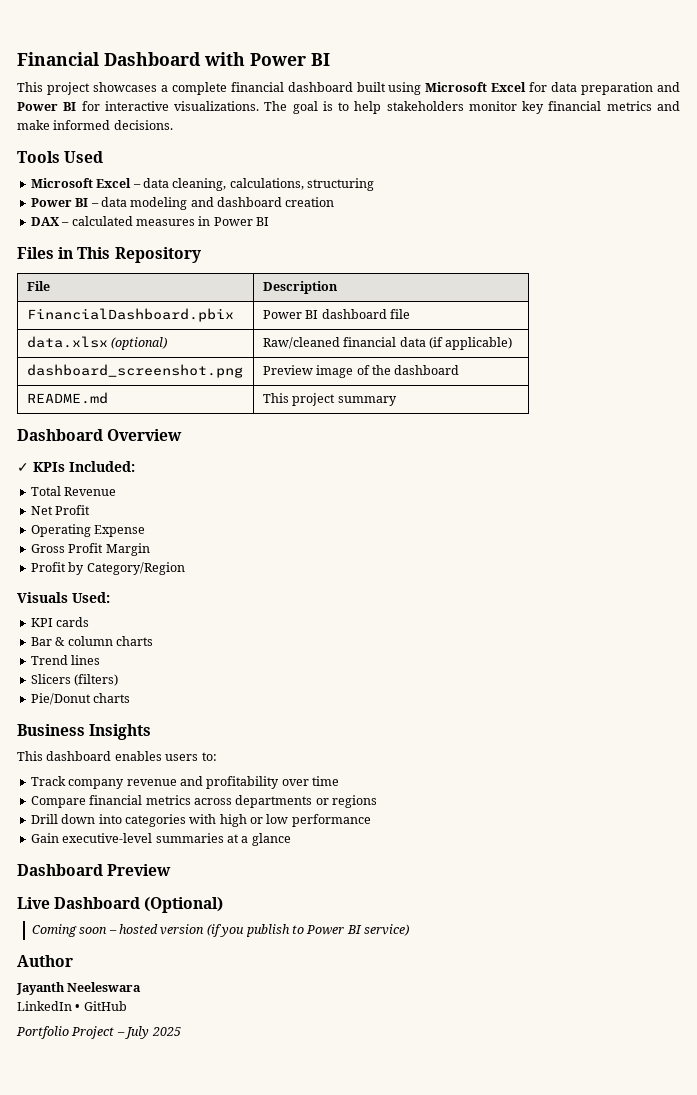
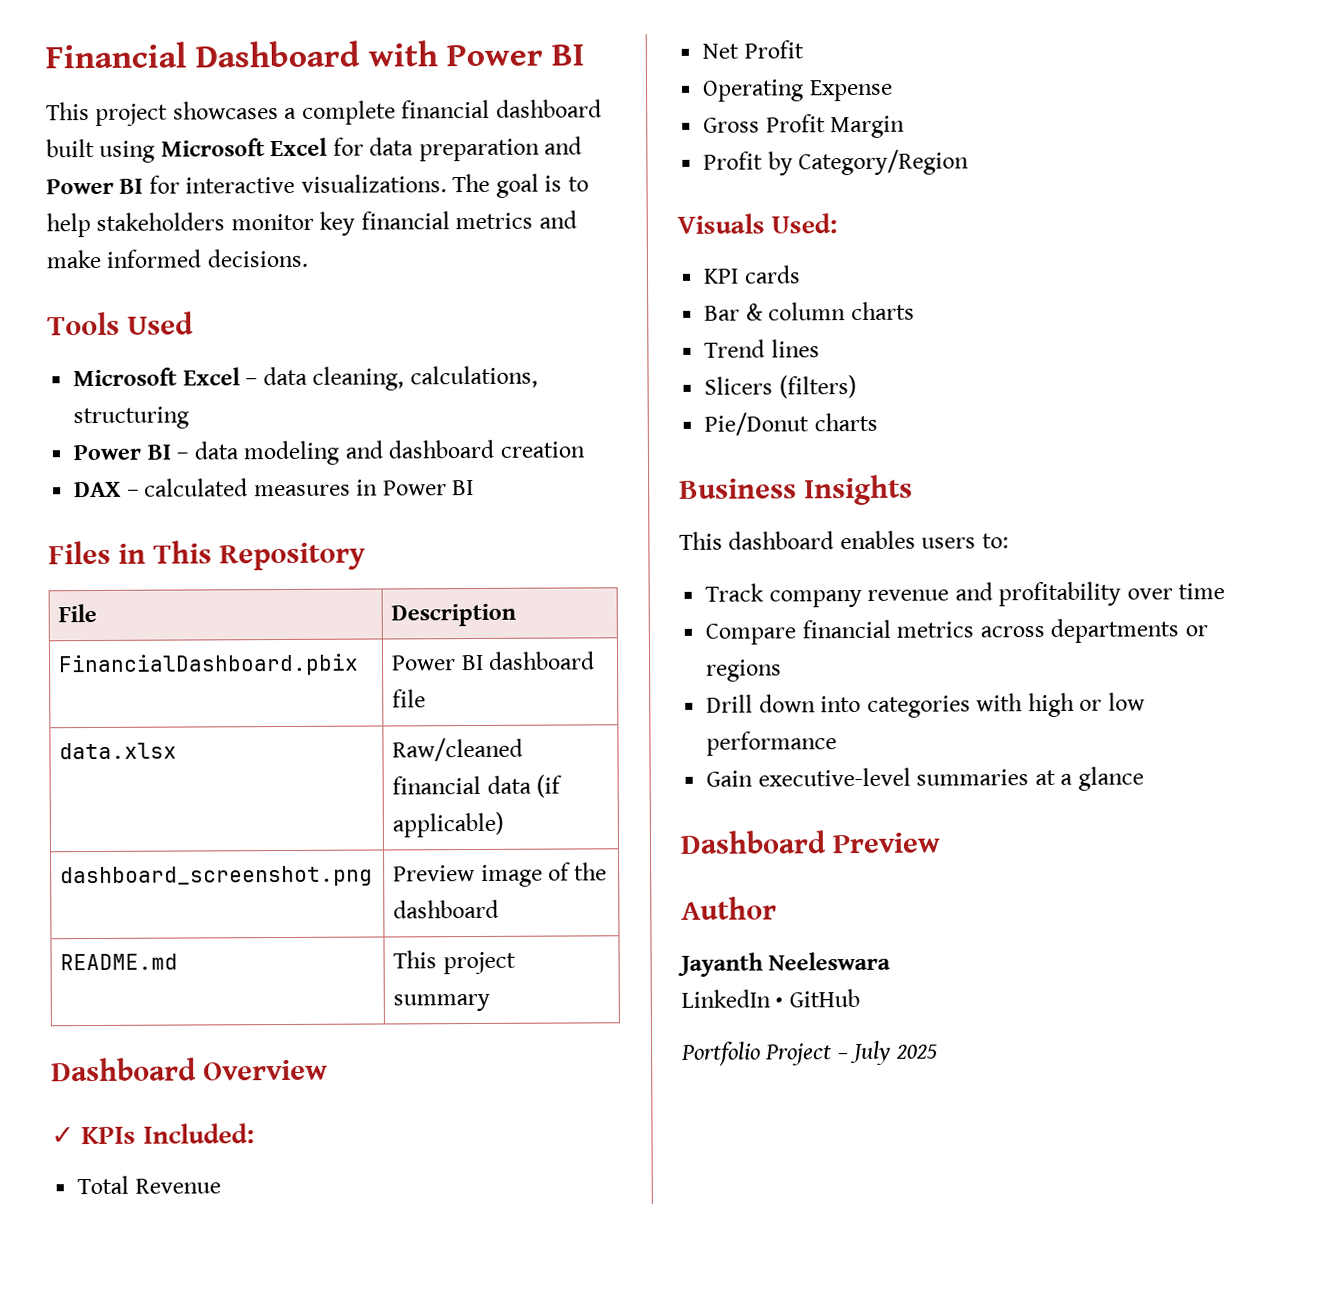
[111,337,168,350] (optional) -> (178, 751) none
[17,897,224,913] [31,924,410,937] // Live Dashboard (Optional) // Coming soon – hosted version (if you publish to Power BI service) -> (942, 843) none

